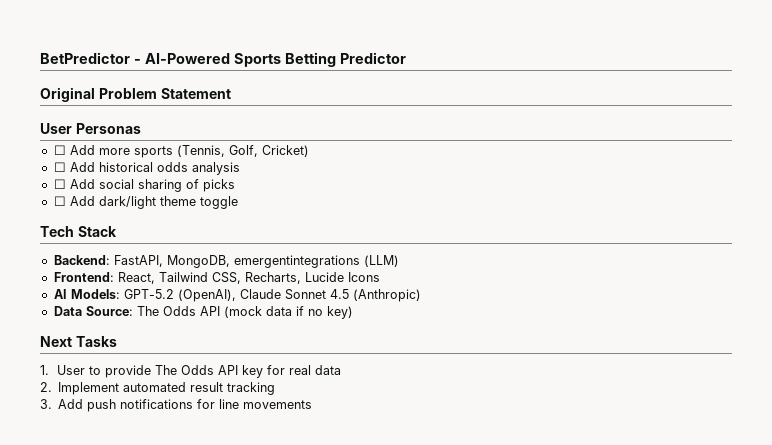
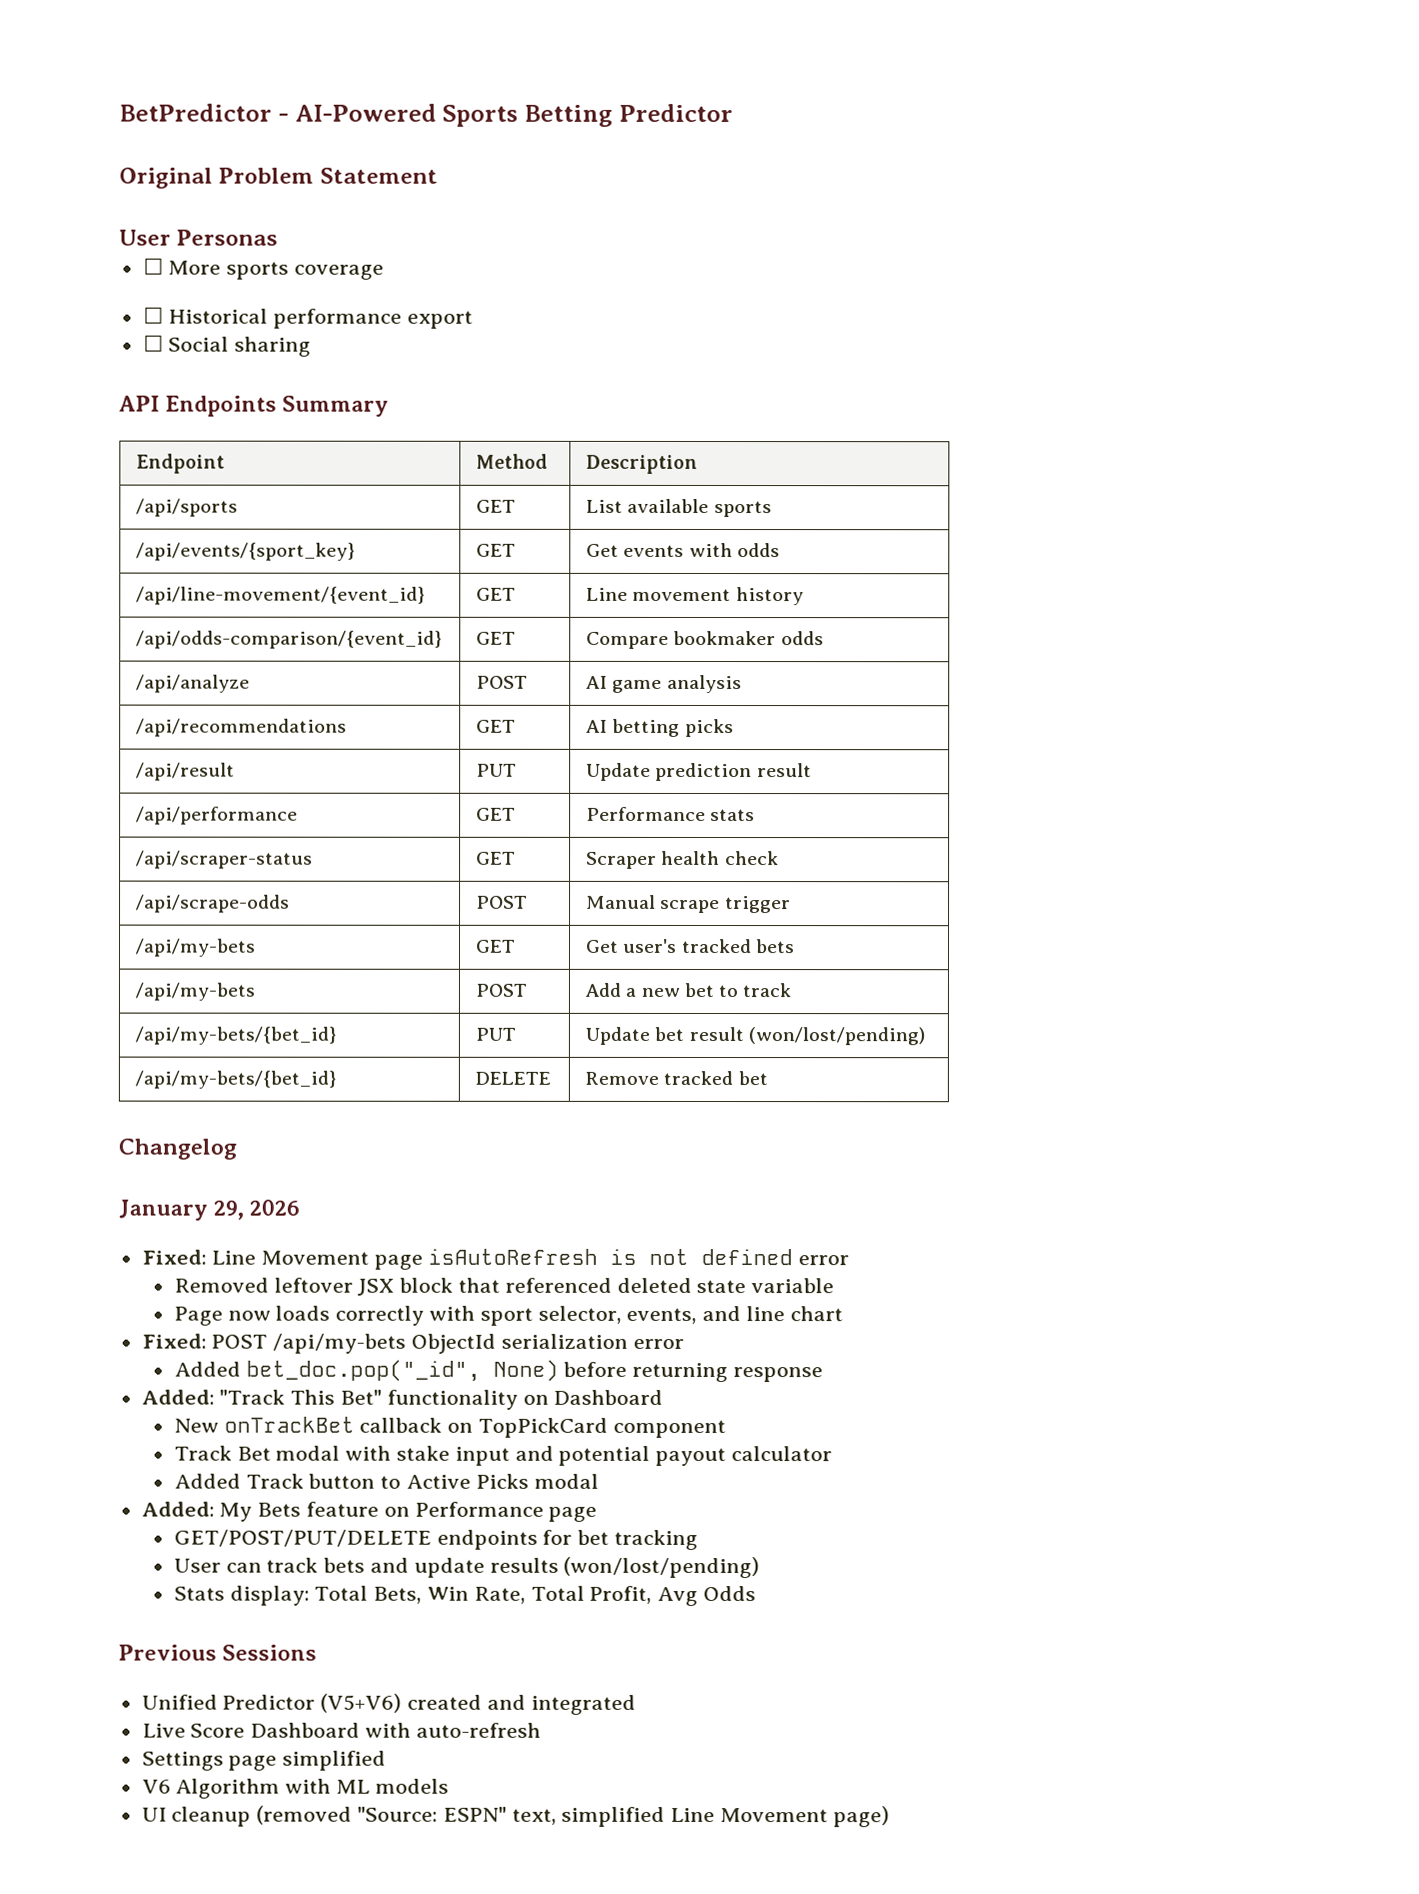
[69,145,309,158] [53,162,240,175] [53,179,235,192] [53,196,238,209] [40,226,117,237] [53,255,399,268] [53,272,380,284] [53,289,421,302] [53,306,353,319] [40,336,117,347] [40,365,341,378] [40,382,276,395] [40,399,313,412] Add more sports (Tennis, Golf, Cricket) // ☐ Add historical odds analysis // ☐ Add social sharing of picks // ☐ Add dark/light theme toggle // Tech Stack // Backend: FastAPI, MongoDB, emergentintegrations (LLM) // Frontend: React, Tailwind CSS, Recharts, Lucide Icons // AI Models: GPT-5.2 (OpenAI), Claude Sonnet 4.5 (Anthropic) // Data Source: The Odds API (mock data if no key) // Next Tasks // 1. User to provide The Odds API key for real data // 2. Implement automated result tracking // 3. Add push notifications for line movements -> [168,260,385,280] [142,306,474,329] [142,334,312,357] [118,395,390,417] [136,453,226,474] [476,453,549,469] [586,454,699,474] [136,498,239,517] [476,499,517,513] [586,498,772,518] [136,542,356,561] [476,543,517,557] [586,542,780,558] [136,586,426,605] [476,587,517,601] [586,587,804,606] [136,630,443,649] [476,631,517,645] [586,630,824,649] [136,674,251,693] [476,675,529,689] [586,674,742,694] [136,718,348,737] [476,719,517,733] [586,718,734,738] [136,762,236,781] [476,763,518,777] [586,762,812,782] [136,806,299,825] [476,807,517,821] [586,806,756,822] [136,850,314,869] [476,851,517,865] [586,850,779,869] [136,894,291,913] [476,895,529,909] [586,894,791,914] [135,938,257,957] [475,939,517,953] [585,938,795,954] [135,982,256,1001] [475,983,528,997] [585,982,792,998] [135,1026,337,1045] [475,1027,517,1041] [585,1026,925,1046] [135,1070,337,1089] [475,1071,552,1085] [585,1070,768,1086] [118,1138,237,1160] [118,1199,301,1221] [141,1248,849,1270] [173,1277,835,1296] [173,1305,843,1326] [141,1333,684,1354] [173,1359,823,1383] [141,1389,664,1410] [173,1416,726,1439] [173,1445,832,1467] [173,1473,599,1489] [141,1501,598,1522] [173,1529,698,1550] [173,1556,761,1579] [173,1585,756,1606] [118,1644,318,1661] [141,1693,636,1715] [141,1722,541,1738] [141,1750,387,1771] [141,1778,449,1799] [141,1805,890,1828] More sports coverage // ☐ Historical performance export // ☐ Social sharing // API Endpoints Summary // Endpoint | Method | Description // /api/sports | GET | List available sports // /api/events/{sport_key} | GET | Get events with odds // /api/line-movement/{event_id} | GET | Line movement history // /api/odds-comparison/{event_id} | GET | Compare bookmaker odds // /api/analyze | POST | AI game analysis // /api/recommendations | GET | AI betting picks // /api/result | PUT | Update prediction result // /api/performance | GET | Performance stats // /api/scraper-status | GET | Scraper health check // /api/scrape-odds | POST | Manual scrape trigger // /api/my-bets | GET | Get user's tracked bets // /api/my-bets | POST | Add a new bet to track // /api/my-bets/{bet_id} | PUT | Update bet result (won/lost/pending) // /api/my-bets/{bet_id} | DELETE | Remove tracked bet // Changelog // January 29, 2026 // Fixed: Line Movement page isAutoRefresh is not defined error // Removed leftover JSX block that referenced deleted state variable // Page now loads correctly with sport selector, events, and line chart // Fixed: POST /api/my-bets ObjectId serialization error // Added bet_doc.pop("_id", None) before returning response // Added: "Track This Bet" functionality on Dashboard // New onTrackBet callback on TopPickCard component // Track Bet modal with stake input and potential payout calculator // Added Track button to Active Picks modal // Added: My Bets feature on Performance page // GET/POST/PUT/DELETE endpoints for bet tracking // User can track bets and update results (won/lost/pending) // Stats display: Total Bets, Win Rate, Total Profit, Avg Odds // Previous Sessions // Unified Predictor (V5+V6) created and integrated // Live Score Dashboard with auto-refresh // Settings page simplified // V6 Algorithm with ML models // UI cleanup (removed "Source: ESPN" text, simplified Line Movement page)

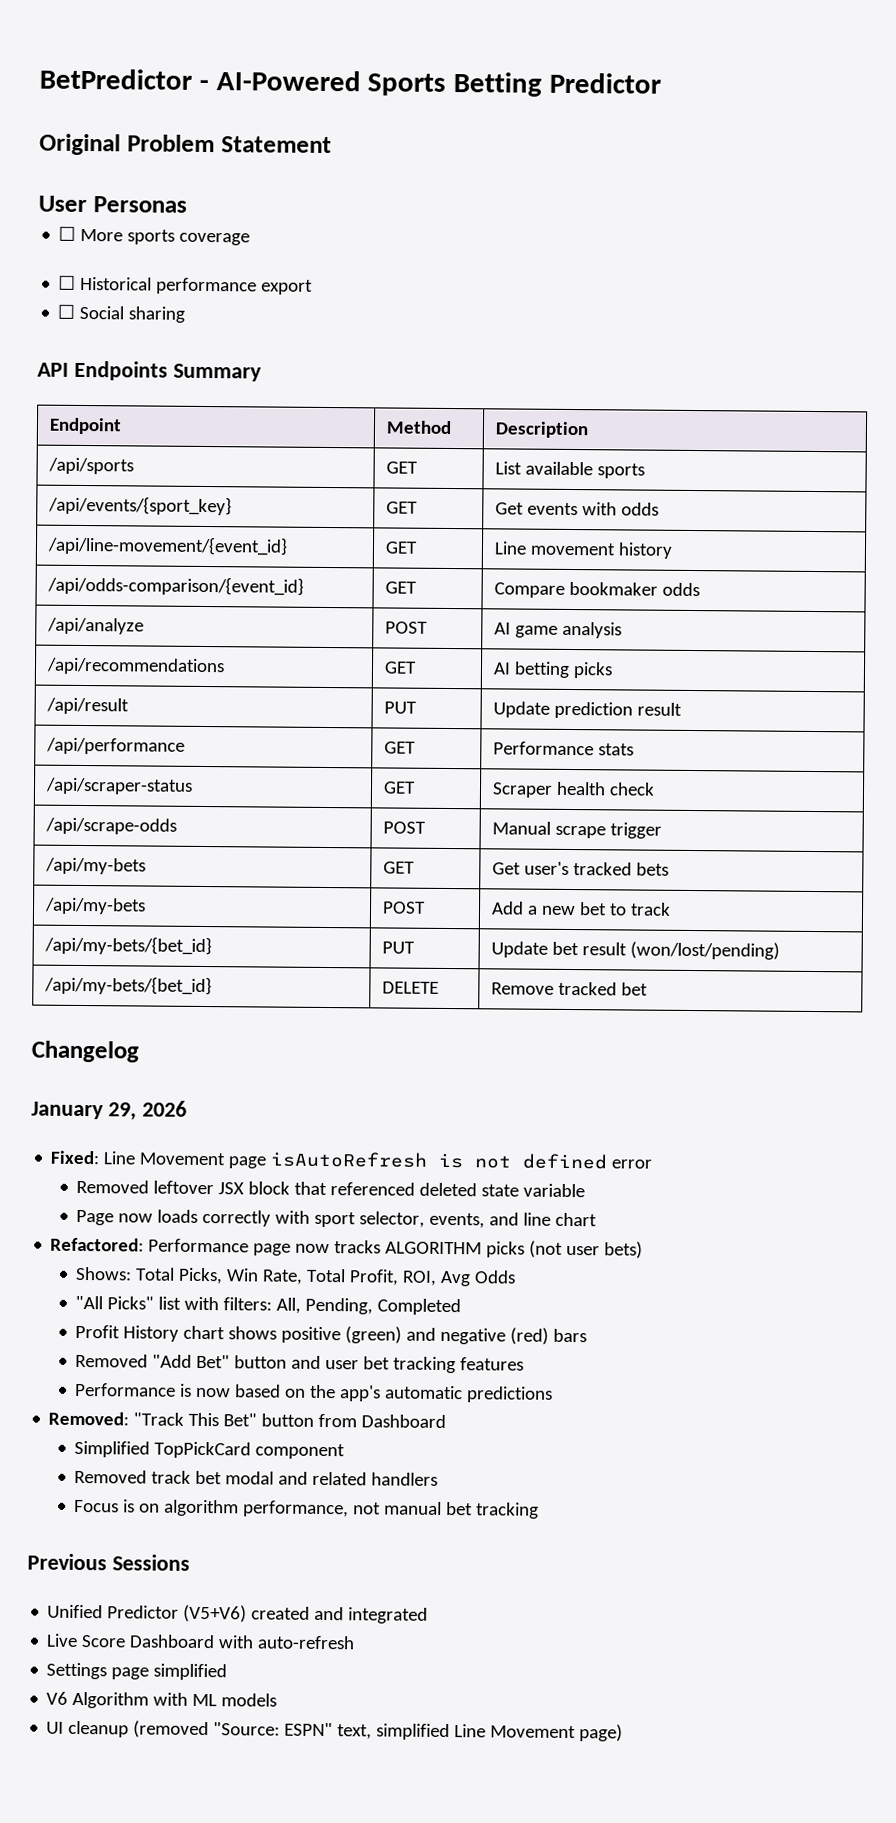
[141,1333,684,1354] [173,1359,823,1383] [141,1389,664,1410] [173,1416,726,1439] [173,1445,832,1467] [173,1473,599,1489] [141,1501,598,1522] [173,1529,698,1550] [173,1556,761,1579] [173,1585,423,1606] Fixed: POST /api/my-bets ObjectId serialization error // Added bet_doc.pop("_id", None) before returning response // Added: "Track This Bet" functionality on Dashboard // New onTrackBet callback on TopPickCard component // Track Bet modal with stake input and potential payout calculator // Added Track button to Active Picks modal // Added: My Bets feature on Performance page // GET/POST/PUT/DELETE endpoints for bet tracking // User can track bets and update results (won/lost/pending) // Stats display: Total Bets, -> [50,1237,644,1259] [75,1266,224,1285] Refactored: Performance page now tracks ALGORITHM picks (not user bets) // Shows: Total Picks,
(653, 1594) none -> [402,1270,438,1286] ROI,
(756, 1593) none -> [75,1295,462,1316] [75,1324,588,1345] [75,1353,525,1374] [75,1382,554,1403] [48,1411,447,1429] [74,1440,346,1460] [74,1469,439,1486] [74,1499,540,1519] // "All Picks" list with filters: All, Pending, Completed // Profit History chart shows positive (green) and negative (red) bars // Removed "Add Bet" button and user bet tracking features // Performance is now based on the app's automatic predictions // Removed: "Track This Bet" button from Dashboard // Simplified TopPickCard component // Removed track bet modal and related handlers // Focus is on algorithm performance, not manual bet tracking

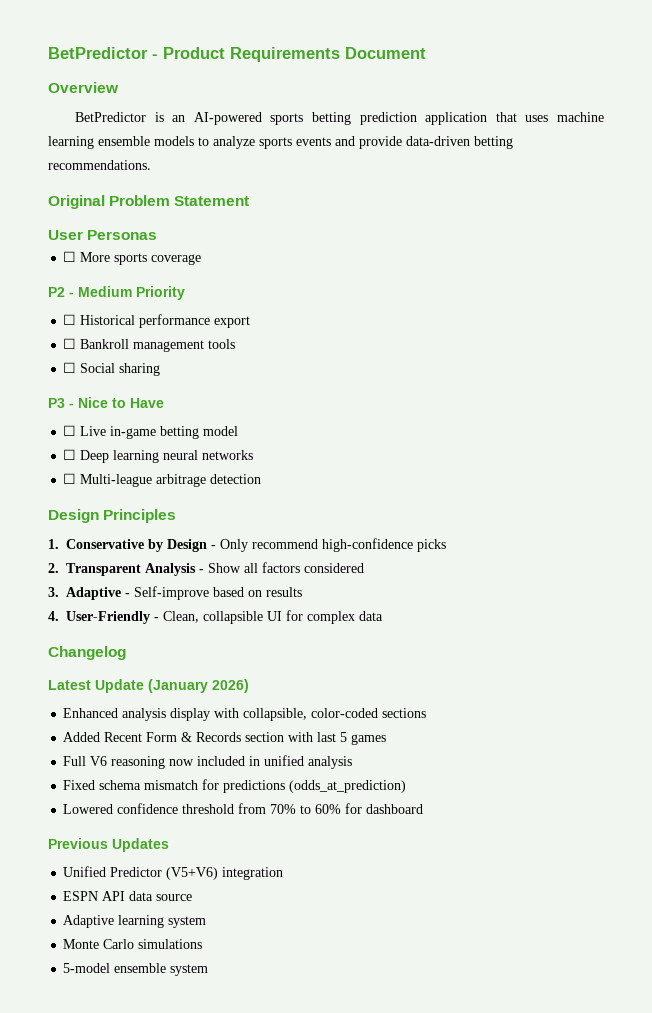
[215,70,662,97] AI-Powered Sports Betting Predictor -> [163,47,426,62] [48,82,119,93] [75,112,604,125] [48,136,513,149] [48,160,151,170] Product Requirements Document // Overview // BetPredictor is an AI-powered sports betting prediction application that uses machine learning ensemble models to analyze sports events and provide data-driven betting recommendations.
(251, 239) none -> [48,286,185,300] // P2 - Medium Priority
(314, 287) none -> [63,338,236,352] // ☐ Bankroll management tools
[37,360,262,382] [49,417,123,435] [386,420,453,435] [495,421,590,439] [48,457,135,475] [386,461,419,474] [495,461,646,479] [48,495,233,516] [386,501,419,514] [495,502,660,516] [47,535,289,556] [385,541,419,554] [494,541,674,559] [47,575,305,596] [385,581,418,594] [494,581,701,598] [47,617,145,635] [385,621,429,634] [494,621,623,639] [46,657,226,676] [384,661,418,674] [493,661,614,679] [46,697,130,715] [384,701,418,714] [493,701,683,719] [46,737,186,755] [384,741,417,754] [493,741,635,756] [45,777,194,795] [383,781,417,794] [492,781,656,798] [45,817,178,835] [383,821,427,834] [492,821,663,839] [45,857,147,875] [383,861,416,874] [492,861,670,876] [44,897,147,915] [382,901,427,914] [491,901,672,916] [44,935,213,956] [382,941,416,954] [491,941,781,960] [44,975,213,996] [382,981,440,994] [491,981,649,996] [31,1040,139,1063] [31,1100,187,1121] [50,1150,653,1170] [76,1179,586,1198] [76,1209,598,1229] [50,1237,644,1259] [75,1266,517,1287] [75,1295,462,1316] [75,1324,588,1345] [75,1353,525,1374] [75,1382,554,1403] [48,1411,447,1429] [74,1440,346,1460] [74,1469,439,1486] [74,1499,540,1519] API Endpoints Summary // Endpoint | Method | Description // /api/sports | GET | List available sports // /api/events/{sport_key} | GET | Get events with odds // /api/line-movement/{event_id} | GET | Line movement history // /api/odds-comparison/{event_id} | GET | Compare bookmaker odds // /api/analyze | POST | AI game analysis // /api/recommendations | GET | AI betting picks // /api/result | PUT | Update prediction result // /api/performance | GET | Performance stats // /api/scraper-status | GET | Scraper health check // /api/scrape-odds | POST | Manual scrape trigger // /api/my-bets | GET | Get user's tracked bets // /api/my-bets | POST | Add a new bet to track // /api/my-bets/{bet_id} | PUT | Update bet result (won/lost/pending) // /api/my-bets/{bet_id} | DELETE | Remove tracked bet // Changelog // January 29, 2026 // Fixed: Line Movement page isAutoRefresh is not defined error // Removed leftover JSX block that referenced deleted state variable // Page now loads correctly with sport selector, events, and line chart // Refactored: Performance page now tracks ALGORITHM picks (not user bets) // Shows: Total Picks, Win Rate, Total Profit, ROI, Avg Odds // "All Picks" list with filters: All, Pending, Completed // Profit History chart shows positive (green) and negative (red) bars // Removed "Add Bet" button and user bet tracking features // Performance is now based on the app's automatic predictions // Removed: "Track This Bet" button from Dashboard // Simplified TopPickCard component // Removed track bet modal and related handlers // Focus is on algorithm performance, not manual bet tracking -> [48,397,164,408] [63,425,239,439] [63,449,254,463] [63,473,262,487] [48,509,177,523] [48,538,446,552] [48,562,364,576] [48,586,302,600] [48,610,383,624] [48,646,126,660] [48,679,249,693] [63,708,427,721] [63,732,387,745] [63,755,353,769] [63,779,407,793] [63,803,424,814] P3 - Nice to Have // ☐ Live in-game betting model // ☐ Deep learning neural networks // ☐ Multi-league arbitrage detection // Design Principles // 1. Conservative by Design - Only recommend high-confidence picks // 2. Transparent Analysis - Show all factors considered // 3. Adaptive - Self-improve based on results // 4. User-Friendly - Clean, collapsible UI for complex data // Changelog // Latest Update (January 2026) // Enhanced analysis display with collapsible, color-coded sections // Added Recent Form & Records section with last 5 games // Full V6 reasoning now included in unified analysis // Fixed schema mismatch for predictions (odds_at_prediction) // Lowered confidence threshold from 70% to 60% for dashboard
[111,1554,190,1571] Sessions -> [112,838,169,852] Updates
[251,1606,429,1624] [46,1633,356,1650] [46,1662,228,1681] [46,1691,278,1709] [46,1720,624,1742] created and integrated // Live Score Dashboard with auto-refresh // Settings page simplified // V6 Algorithm with ML models // UI cleanup (removed "Source: ESPN" text, simplified Line Movement page) -> [222,867,284,880] [63,891,193,901] [63,915,207,928] [63,939,203,949] [63,963,209,976] integration // ESPN API data source // Adaptive learning system // Monte Carlo simulations // 5-model ensemble system

